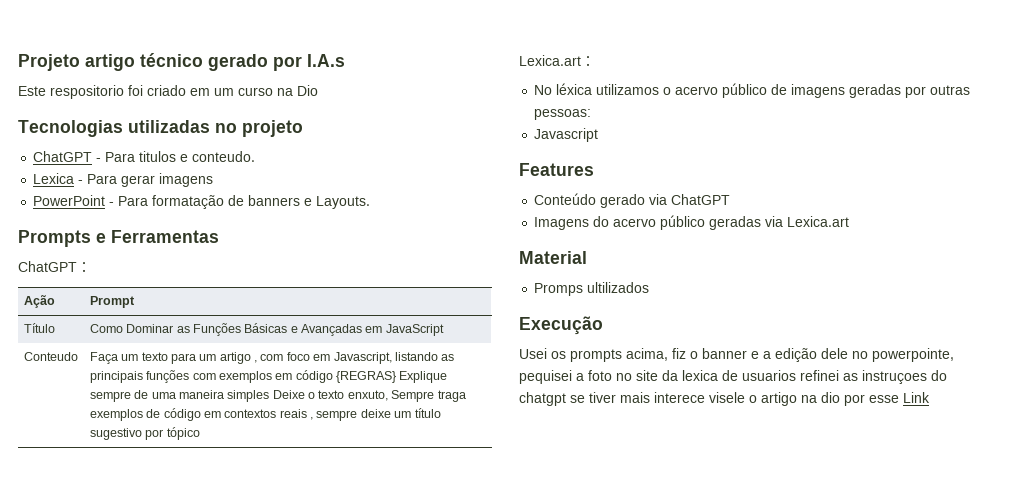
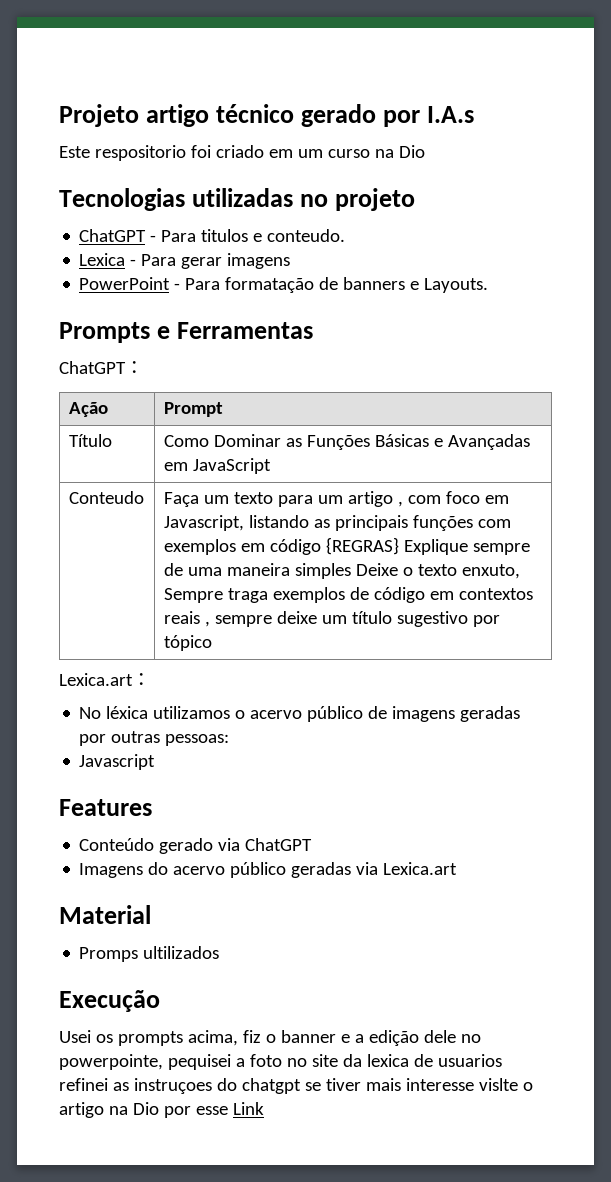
[654,392,745,403] interece visele -> [405,1078,518,1091] interesse vislte
[821,392,840,403] dio -> [132,1102,159,1115] Dio

